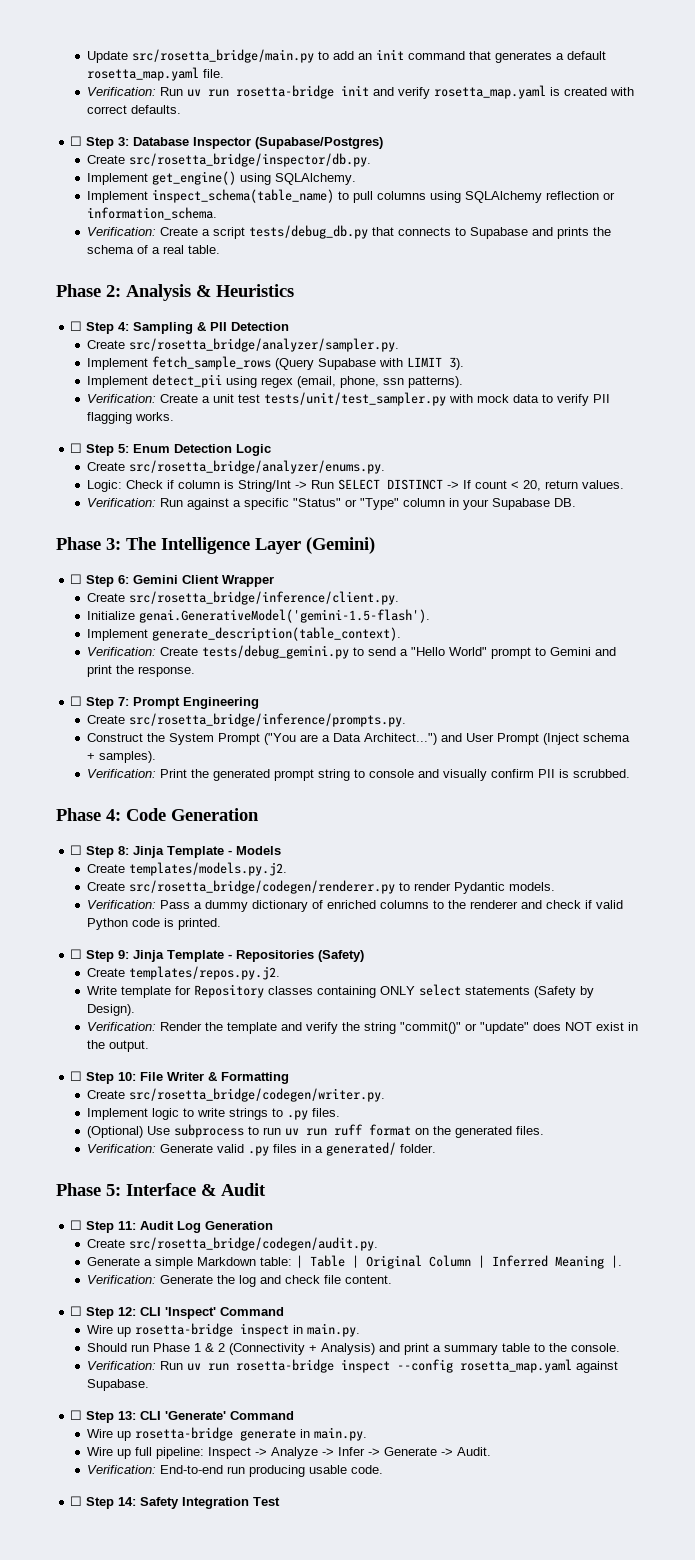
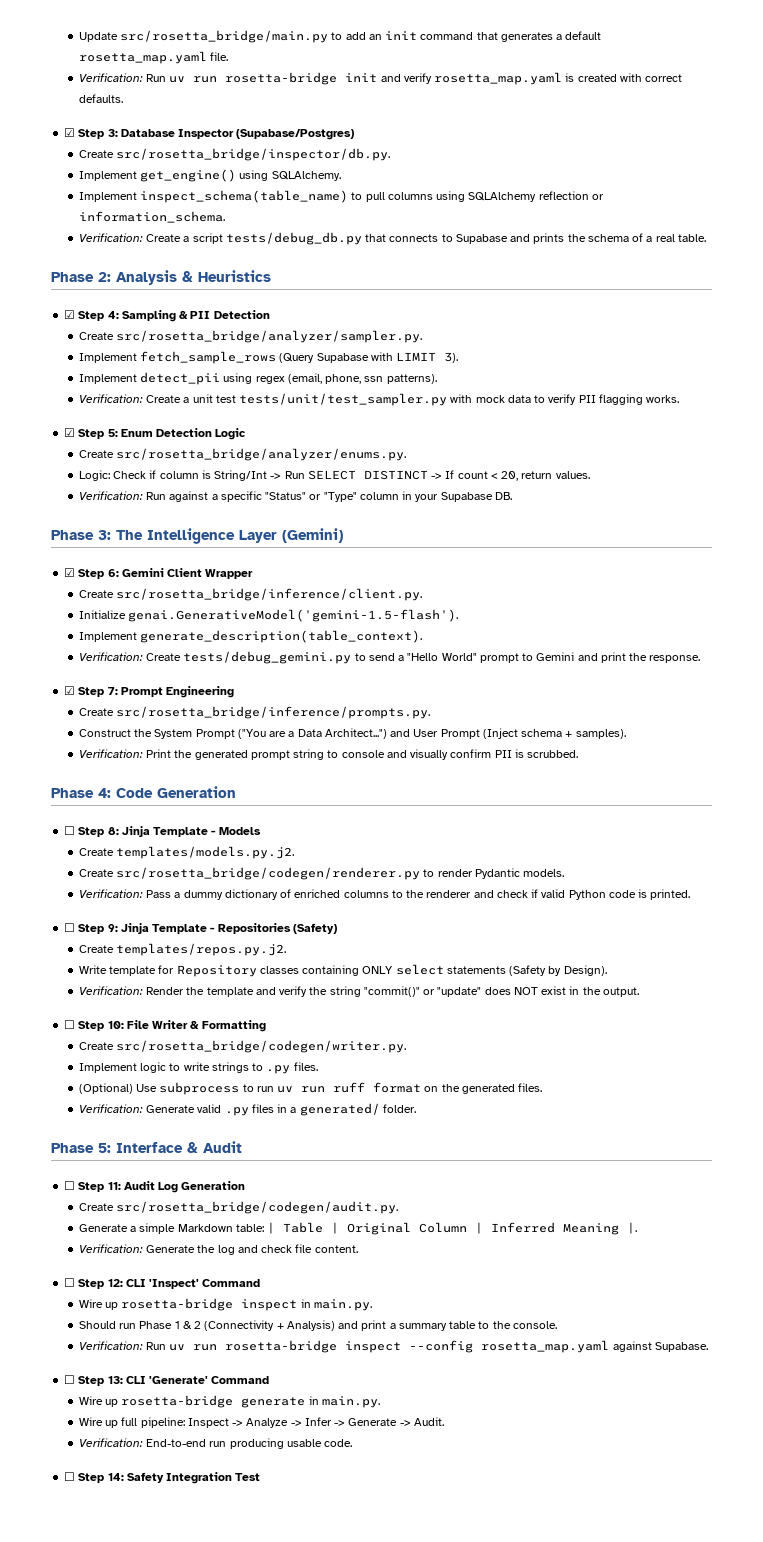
[70,136,83,146] ☐ -> [64,128,76,137] ☑
[70,321,83,331] ☐ -> [64,310,76,319] ☑
[70,443,83,453] ☐ -> [64,428,76,437] ☑
[70,574,83,584] ☐ -> [64,568,76,577] ☑
[70,696,83,706] ☐ -> [64,686,76,695] ☑

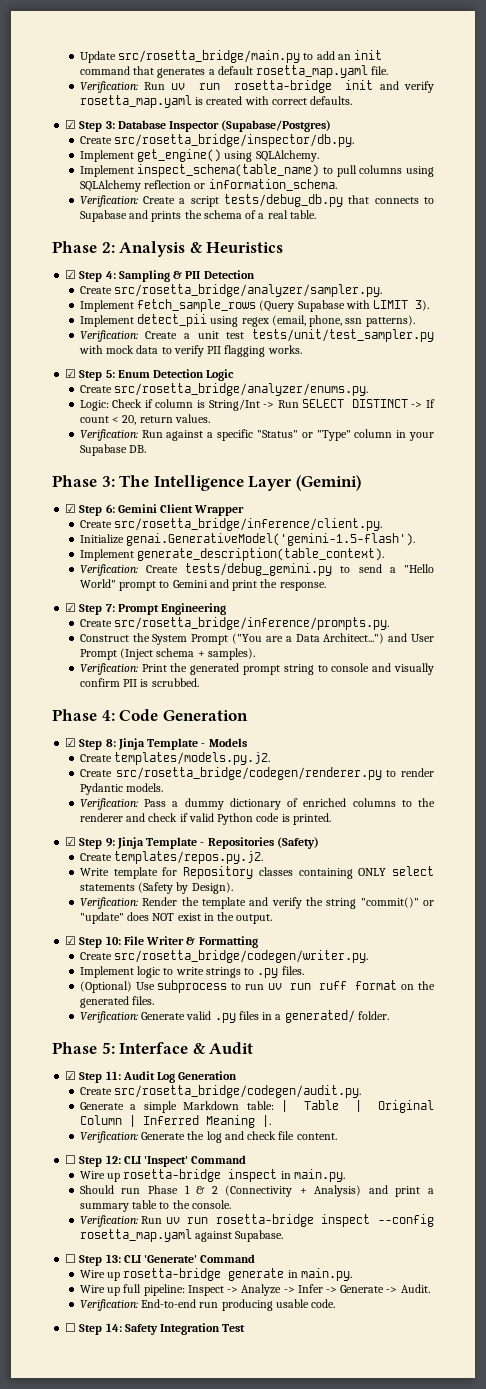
[64,826,76,835] ☐ -> [65,738,77,747] ☑
[64,923,76,932] ☐ -> [65,837,77,846] ☑
[64,1020,76,1029] ☐ -> [65,936,77,945] ☑
[64,1181,76,1190] ☐ -> [65,1071,77,1080] ☑

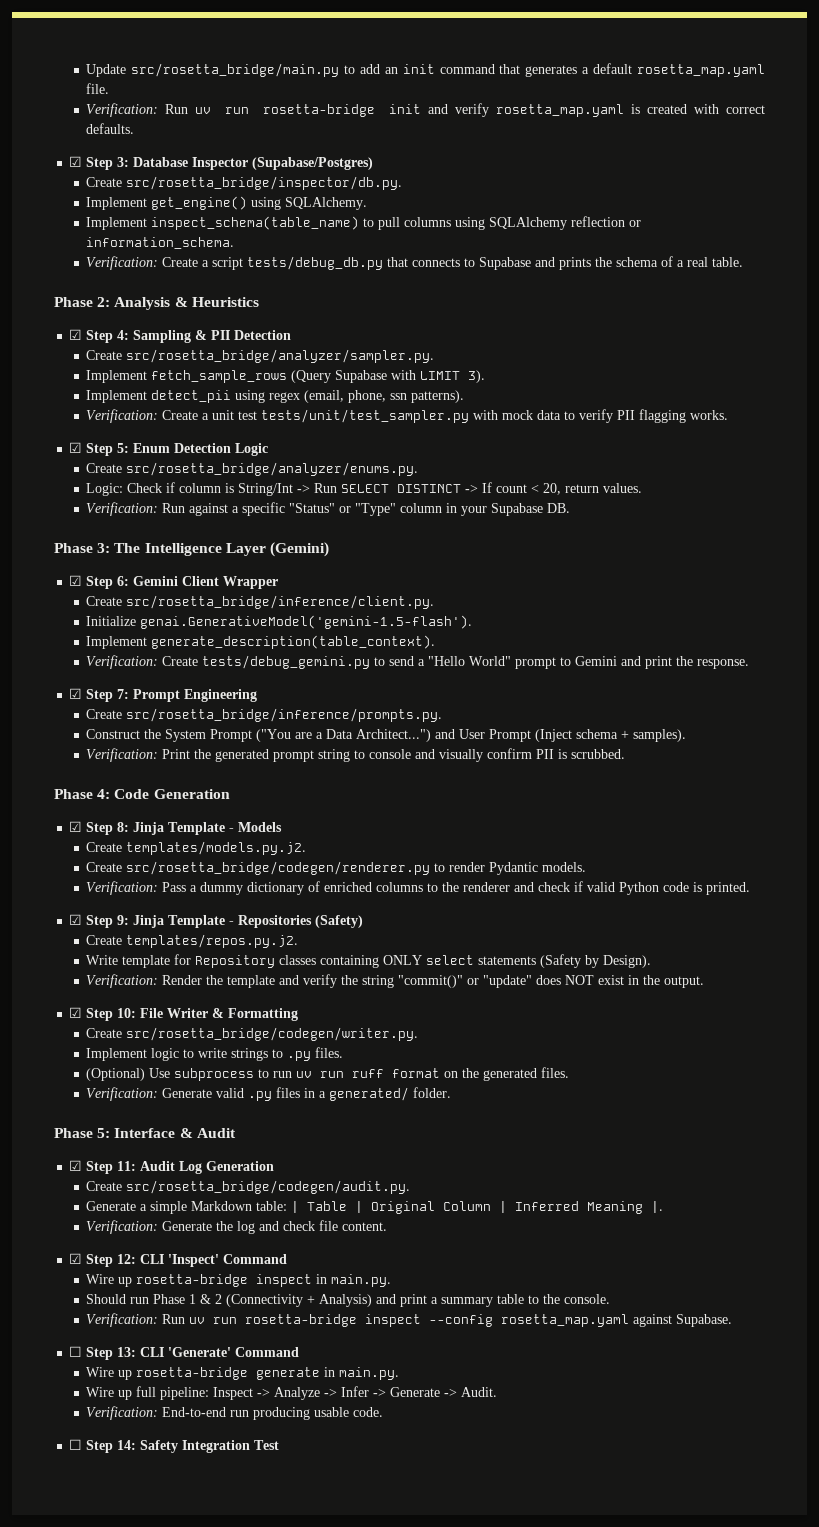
[65,1155,77,1164] ☐ -> [69,1253,83,1264] ☑

